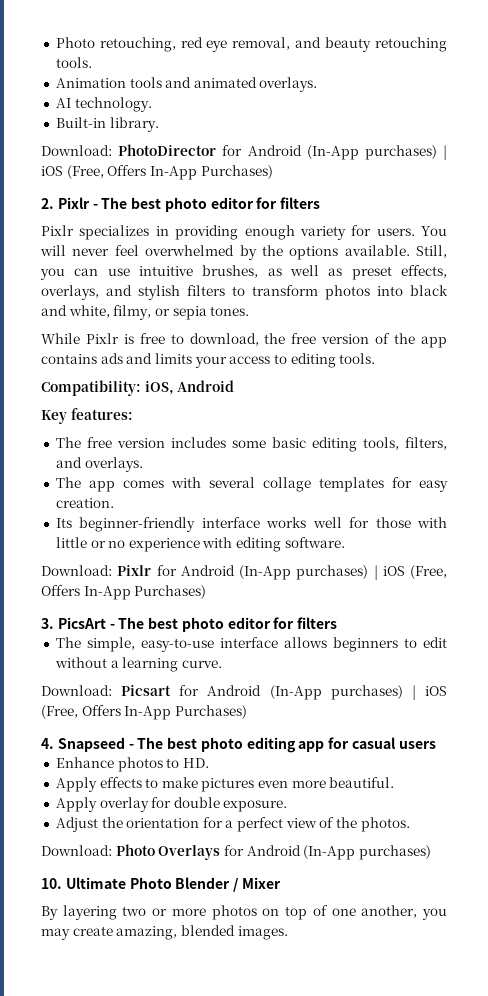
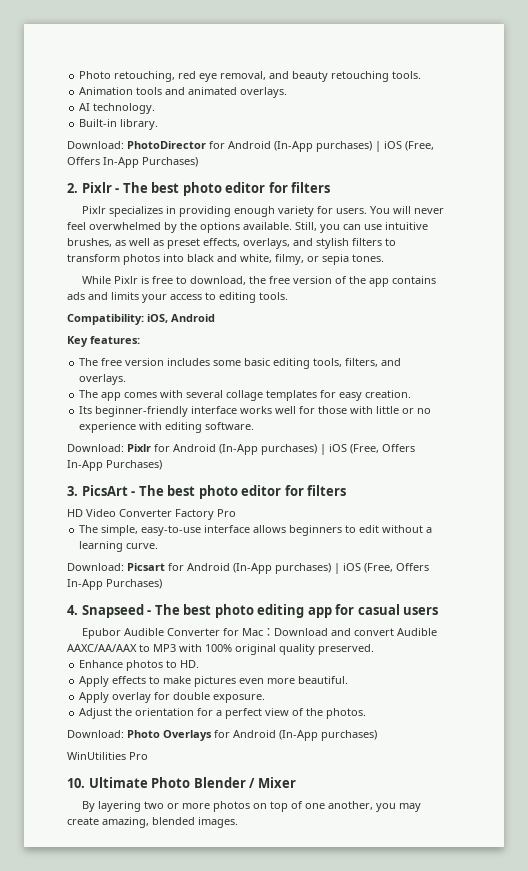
(338, 623) none -> [67,509,236,520] // HD Video Converter Factory Pro
(436, 745) none -> [82,628,438,639] [67,644,374,655] // Epubor Audible Converter for Mac：Download and convert Audible AAXC/AA/AAX to MP3 with 100% original quality preserved.
(431, 852) none -> [67,752,148,760] // WinUtilities Pro

